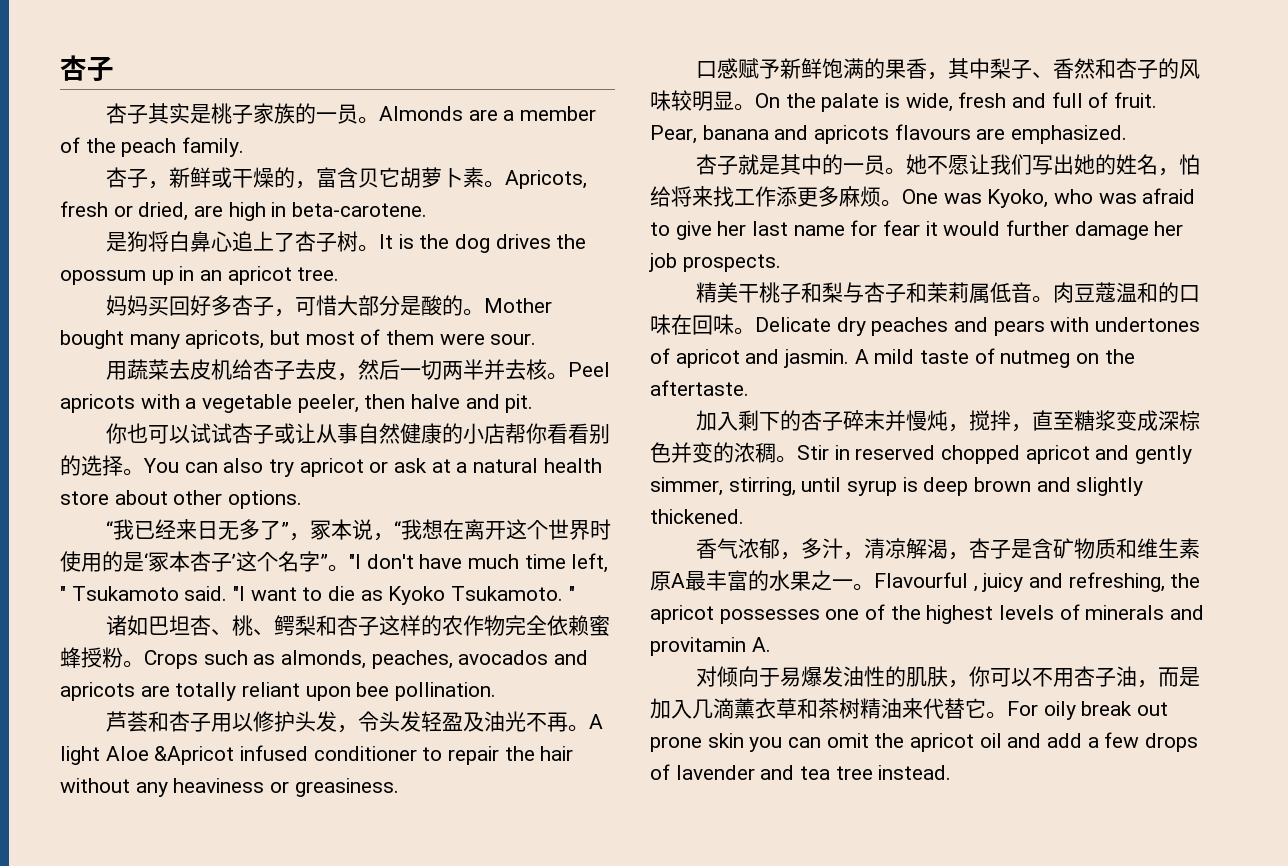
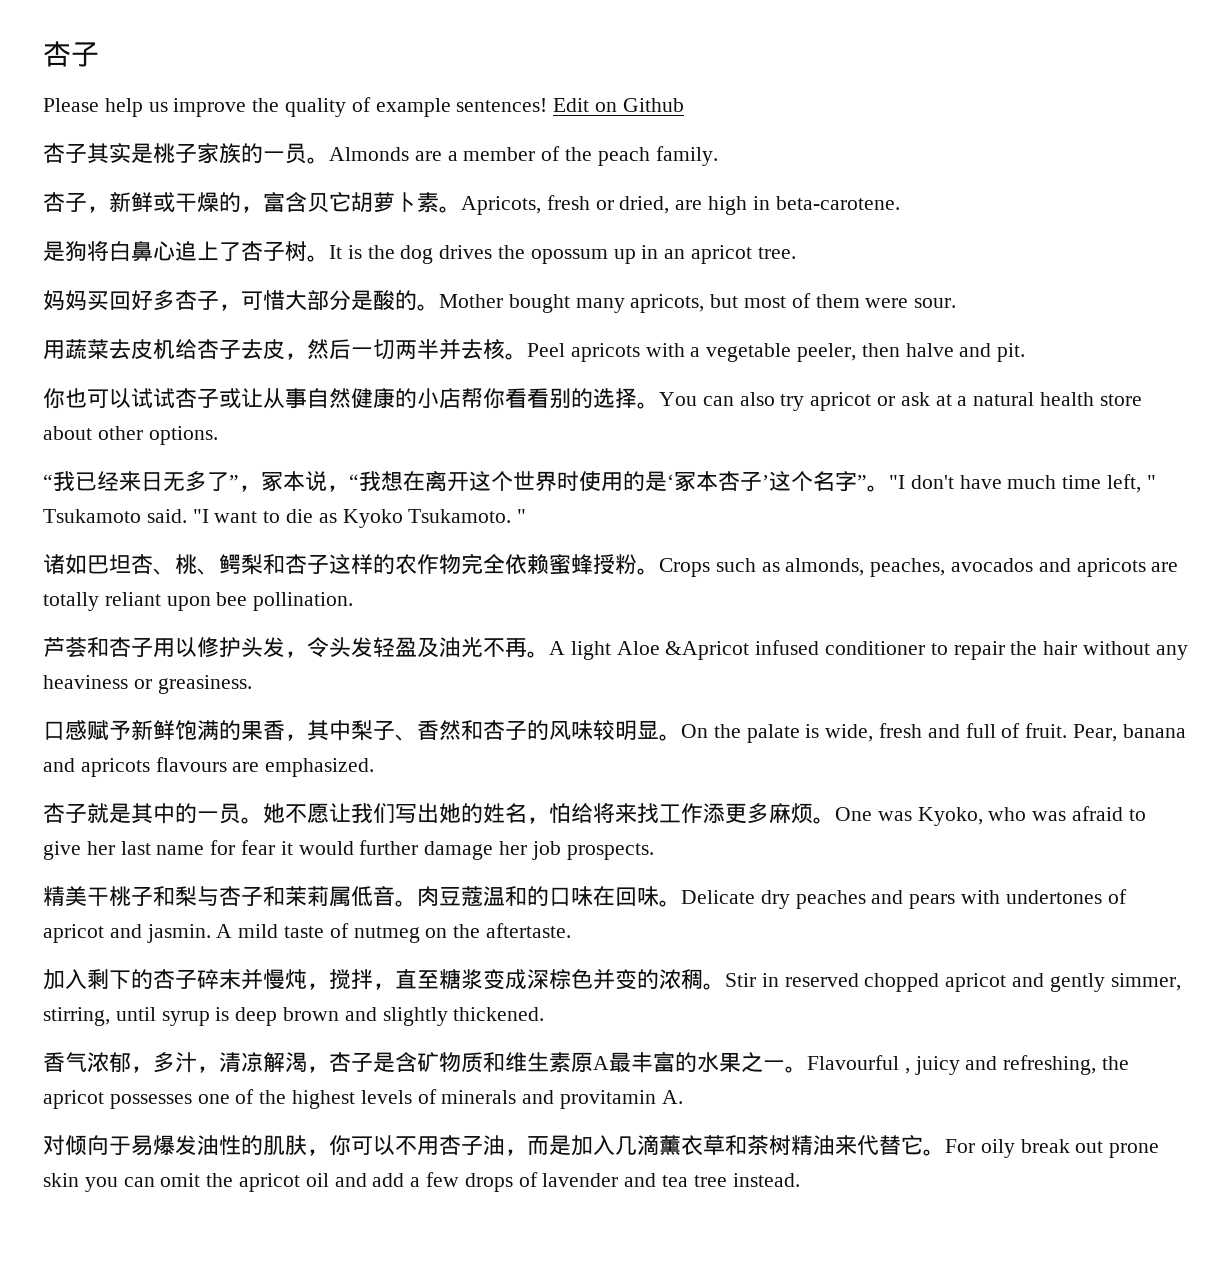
[60,55,114,82] 杏子 -> [43,41,99,67] [43,97,684,117] 杏子 // Please help us improve the quality of example sentences! Edit on Github

